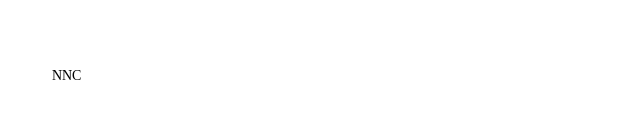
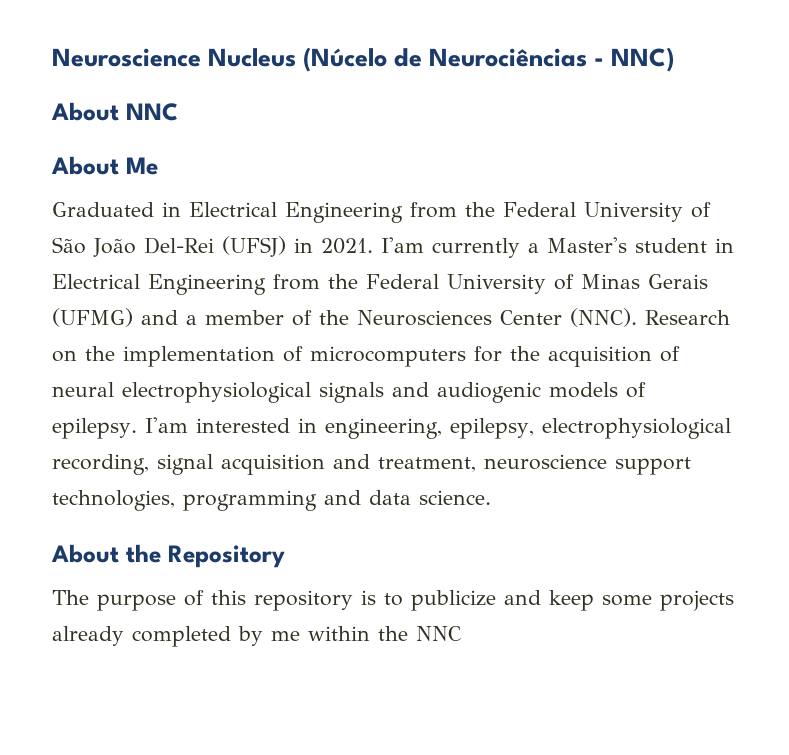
(52, 75) none -> [52,47,675,72] [51,102,178,121] [51,156,158,175] [52,202,711,223] [52,236,734,258] [52,274,708,295] [52,308,730,327] [52,346,680,367] [52,382,646,403] [52,417,731,439] [52,454,691,475] [52,490,491,511] [51,544,285,568] [52,590,734,611] [52,626,408,647] Neuroscience Nucleus (Núcelo de Neurociências - NNC) // About NNC // About Me // Graduated in Electrical Engineering from the Federal University of São João Del-Rei (UFSJ) in 2021. I'am currently a Master's student in Electrical Engineering from the Federal University of Minas Gerais (UFMG) and a member of the Neurosciences Center (NNC). Research on the implementation of microcomputers for the acquisition of neural electrophysiological signals and audiogenic models of epilepsy. I'am interested in engineering, epilepsy, electrophysiological recording, signal acquisition and treatment, neuroscience support technologies, programming and data science. // About the Repository // The purpose of this repository is to publicize and keep some projects already completed by me within the

